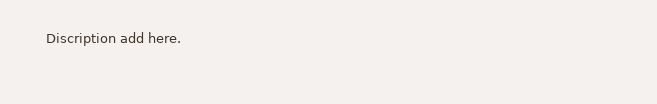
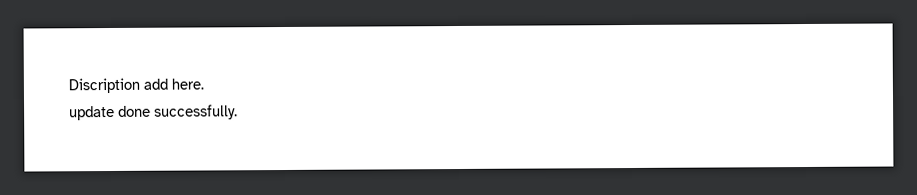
(181, 37) none -> [69,104,238,121] // update done successfully.

